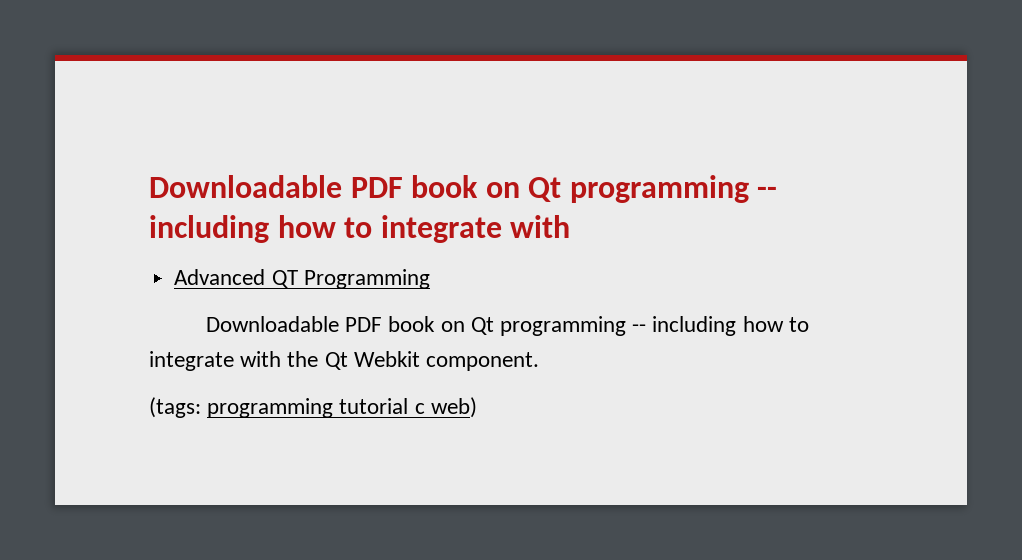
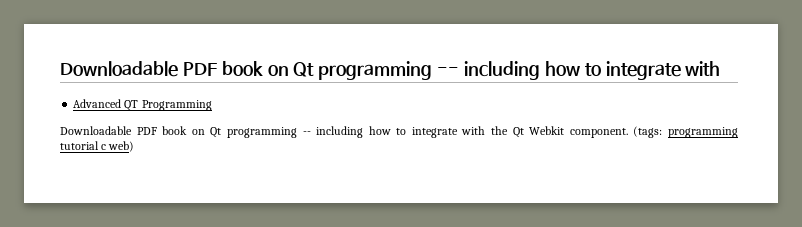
(540, 361) // -> (628, 133) none

